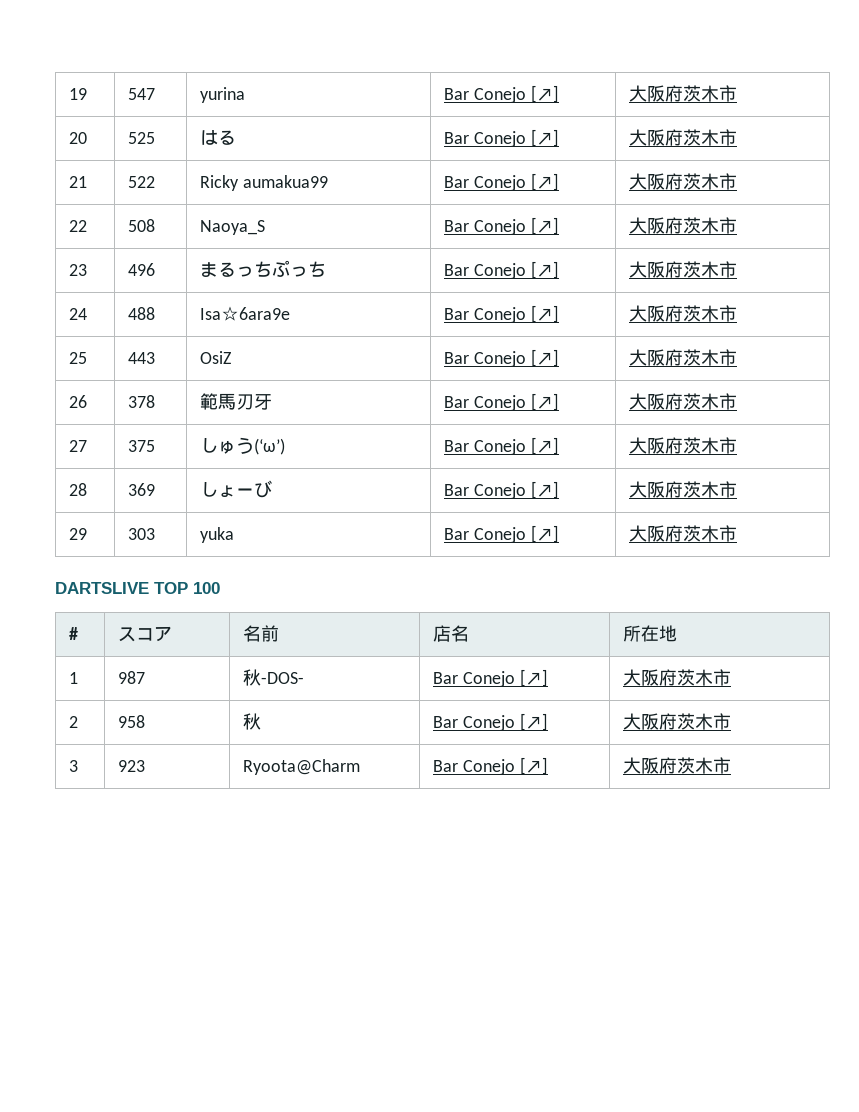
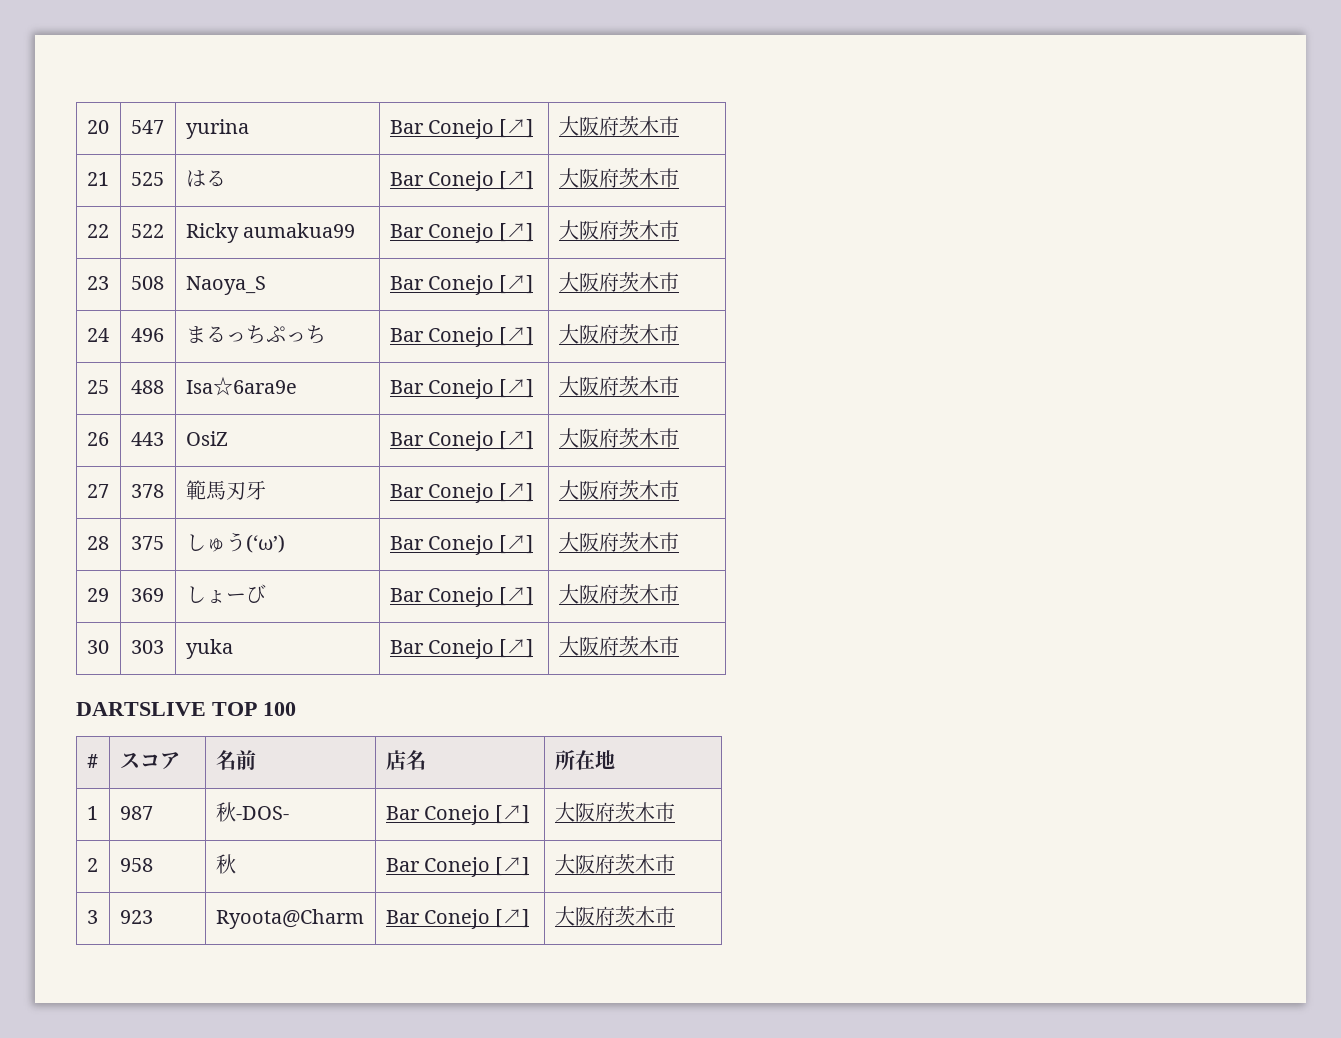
[69,88,88,100] 19 -> [86,120,109,134] 20
[69,132,88,144] 20 -> [86,172,109,186] 21
[69,176,88,188] 21 -> [86,224,109,238] 22
[69,220,88,232] 22 -> [86,276,109,290] 23
[69,264,88,276] 23 -> [86,328,109,342] 24
[69,308,88,320] 24 -> [86,380,109,394] 25
[69,352,88,364] 25 -> [86,432,109,446] 26
[69,395,88,408] 26 -> [86,484,109,498] 27
[69,440,88,452] 27 -> [86,536,109,550] 28
[69,483,88,496] 28 -> [86,588,109,602] 29
[69,528,88,540] 29 -> [86,640,109,654] 30

